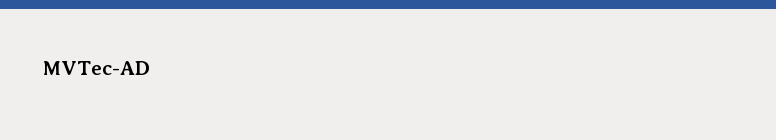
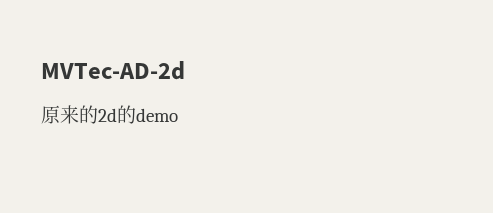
[43,61,150,75] MVTec-AD -> [41,61,185,80] [41,105,178,124] MVTec-AD-2d // 原来的2d的demo

